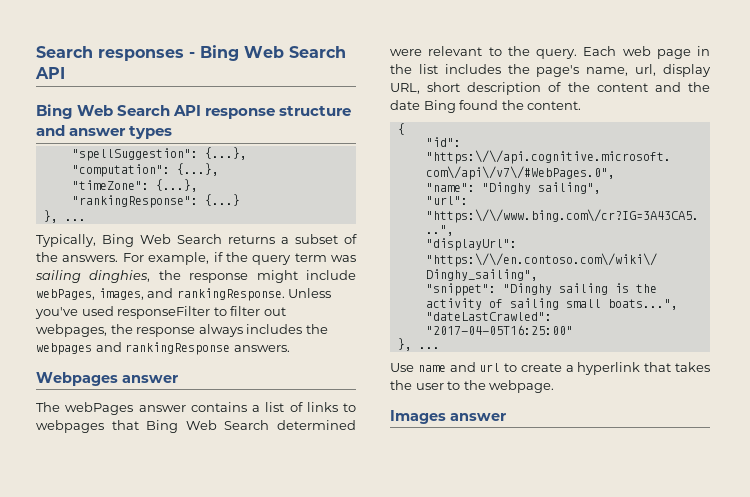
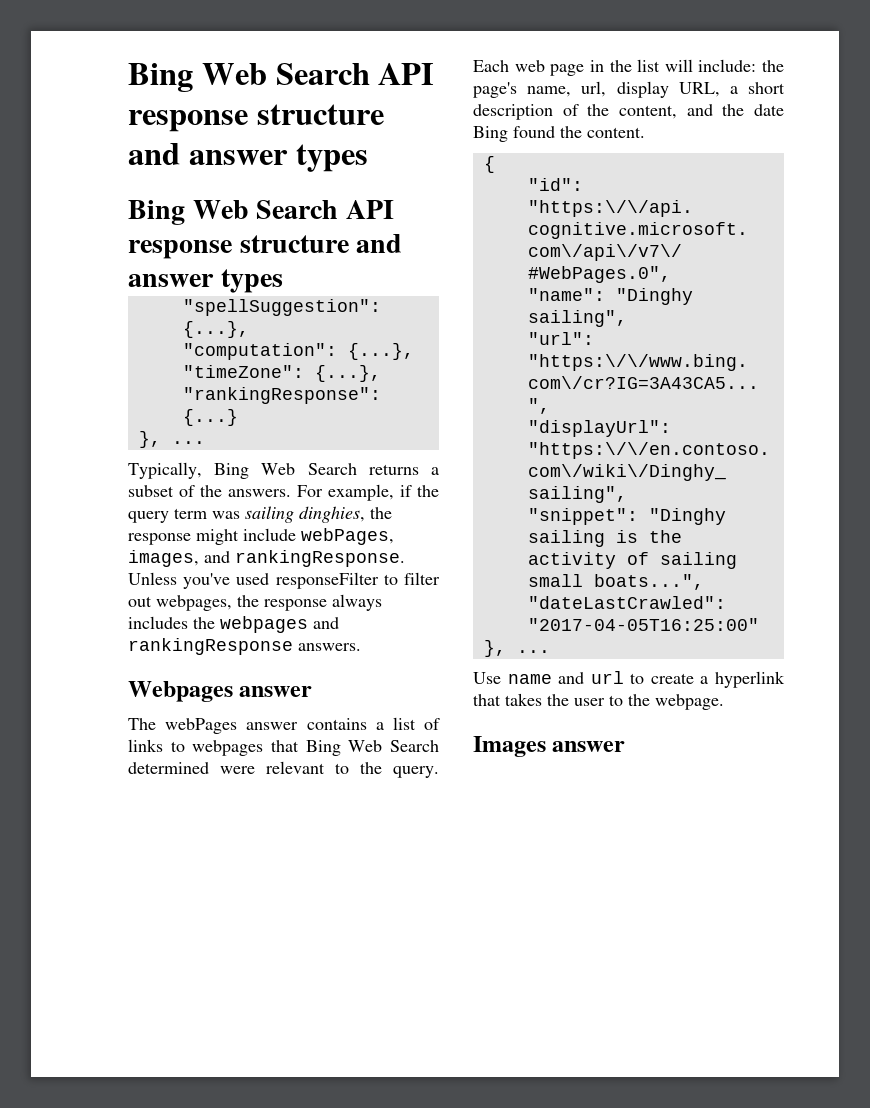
[36,45,346,61] [35,67,65,79] Search responses - Bing Web Search API -> [128,63,435,92] [128,104,384,132] [128,143,368,172] Bing Web Search API response structure and answer types
[444,64,501,74] includes -> [664,59,757,72] will include:
(420, 88) none -> [729,86,738,94] a
[596,83,648,92] content -> [619,105,677,119] content,

